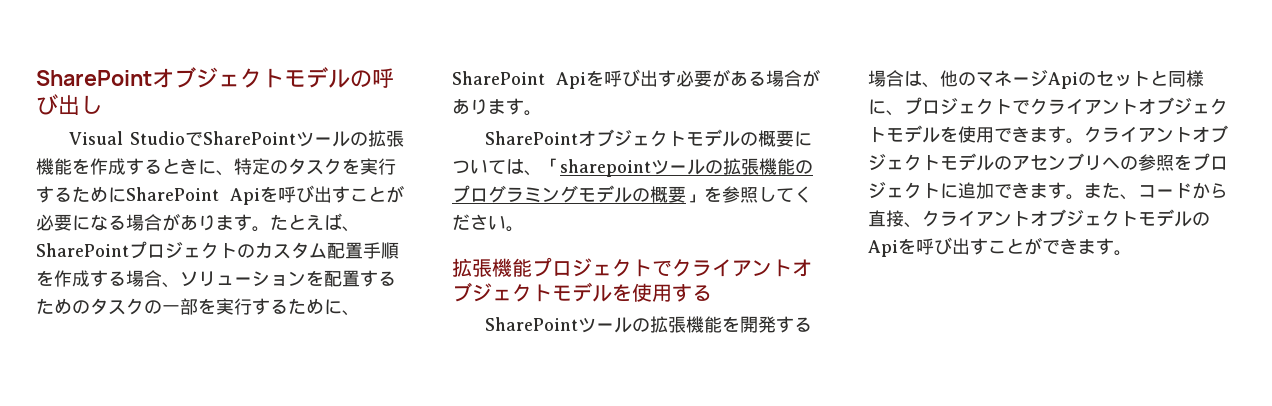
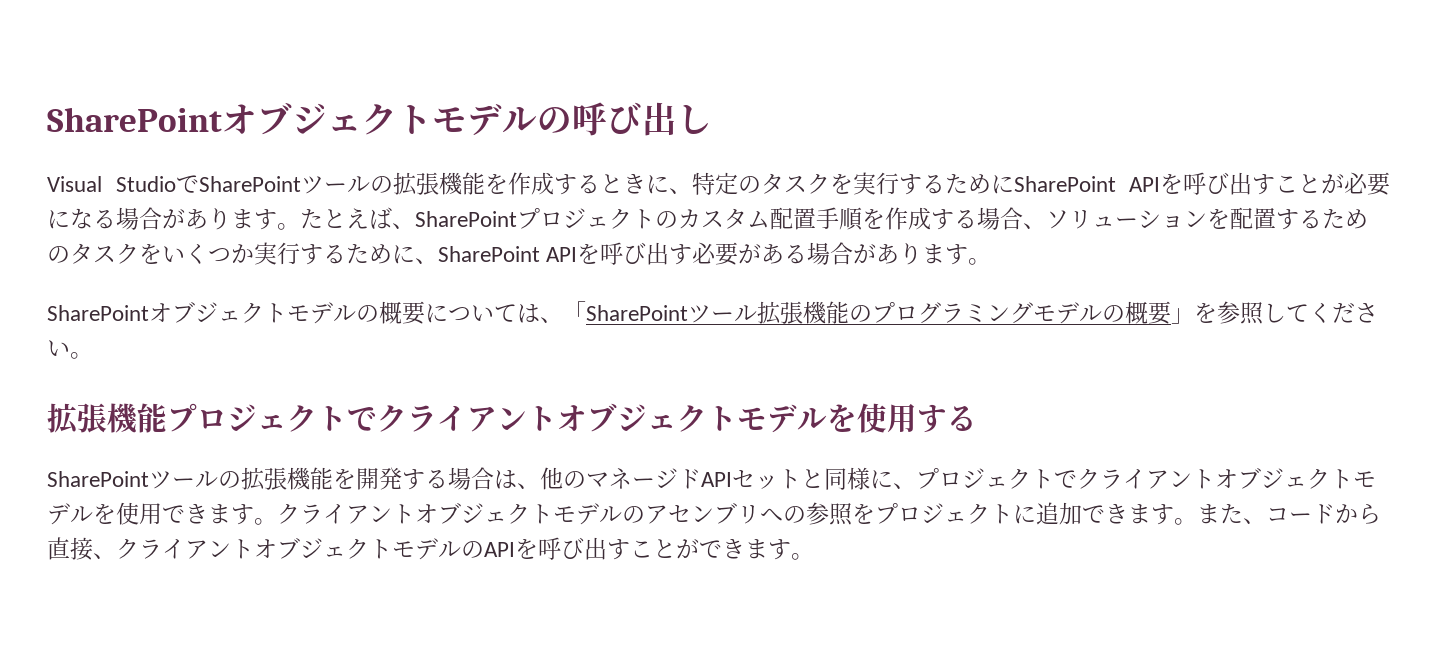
[230,188,260,205] Api -> [1129,177,1160,192] API
[144,298,216,315] の一部を -> [139,243,254,264] をいくつか
[556,72,586,89] Api -> [546,247,578,262] API
[560,159,723,177] sharepointツールの -> [586,305,757,323] SharePointツール
[1048,72,1096,89] Apiの -> [678,469,732,489] ドAPI
[868,240,898,257] Api -> [484,542,515,557] API

